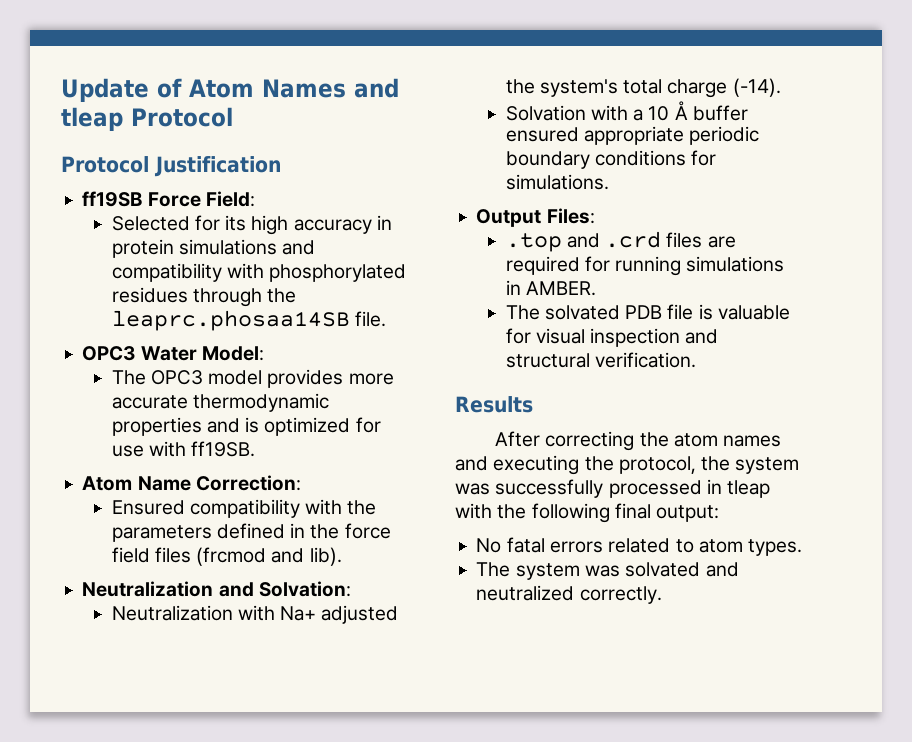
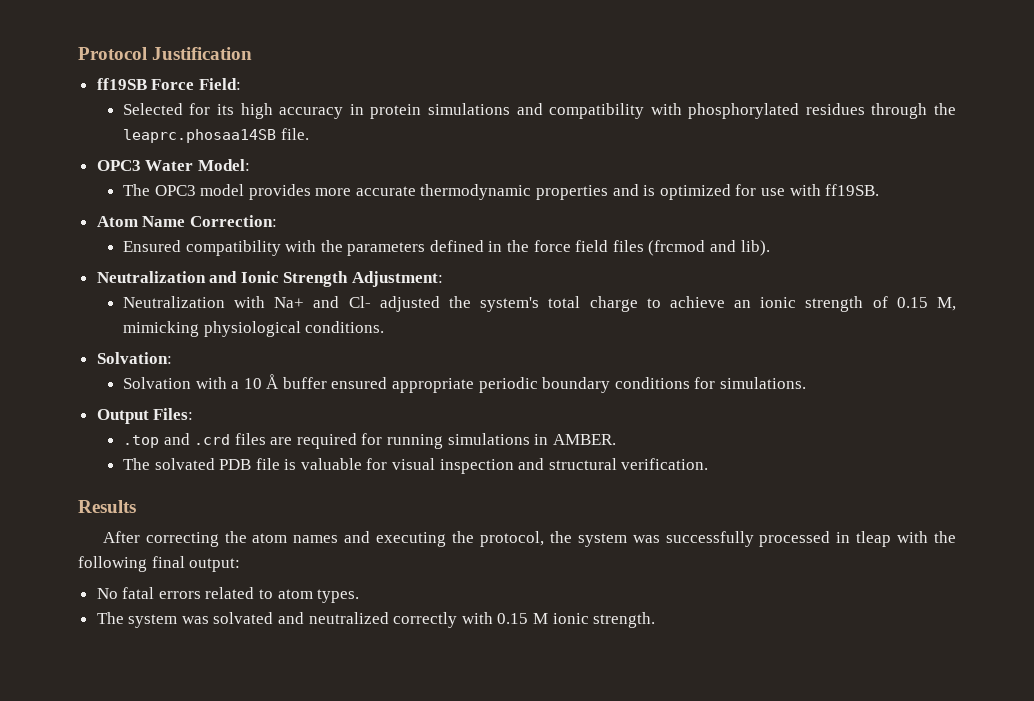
[61,78,399,102] [61,107,233,131] Update of Atom Names and tleap Protocol // -> (78, 53) none
[258,581,351,597] Solvation: -> [240,271,444,287] Ionic Strength Adjustment:
(317, 613) none -> [313,296,371,308] and Cl-
[732,78,781,97] (-14). -> [646,296,956,312] [122,321,385,337] [96,352,172,364] to achieve an ionic strength of 0.15 M, mimicking physiological conditions. // Solvation:
[579,586,662,604] correctly. -> [393,612,656,628] correctly with 0.15 M ionic strength.

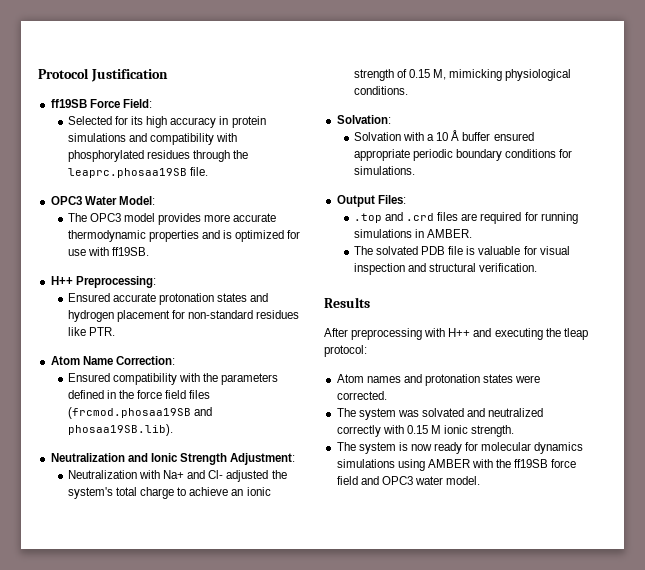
[122,129,276,143] leaprc.phosaa14SB -> [67,168,187,178] leaprc.phosaa19SB
(880, 190) none -> [50,276,156,288] [67,293,269,305] [67,310,300,322] [67,327,116,336] // H++ Preprocessing: // Ensured accurate protonation states and hydrogen placement for non-standard residues like PTR.
[648,240,770,256] (frcmod and lib). -> [67,407,213,419] [67,424,173,436] (frcmod.phosaa19SB and phosaa19SB.lib).
[145,531,957,547] [78,556,241,572] [96,587,360,603] correcting the atom names and executing the protocol, the system was successfully processed in tleap with the following final output: // No fatal errors related to atom types. -> [351,328,588,340] [324,345,367,357] [336,374,541,386] [336,391,387,400] preprocessing with H++ and executing the tleap protocol: // Atom names and protonation states were corrected.
(656, 620) none -> [336,442,584,454] [336,459,577,471] [336,476,481,485] // The system is now ready for molecular dynamics simulations using AMBER with the ff19SB force field and OPC3 water model.

